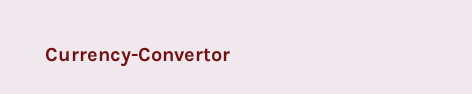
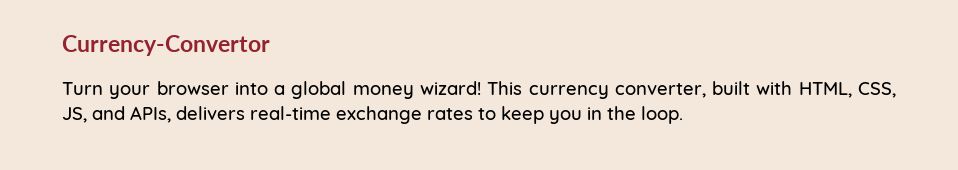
(230, 57) none -> [62,81,897,99] [62,106,683,124] // Turn your browser into a global money wizard! This currency converter, built with HTML, CSS, JS, and APIs, delivers real-time exchange rates to keep you in the loop.

